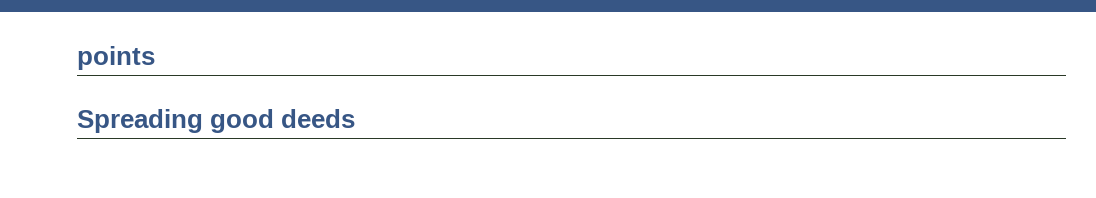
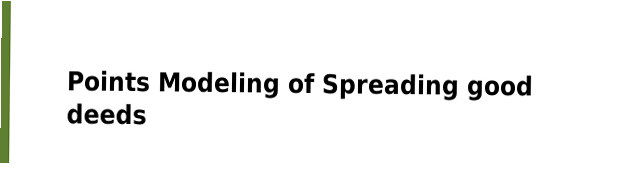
[77,46,155,70] points // -> [66,70,316,99] Points Modeling of

